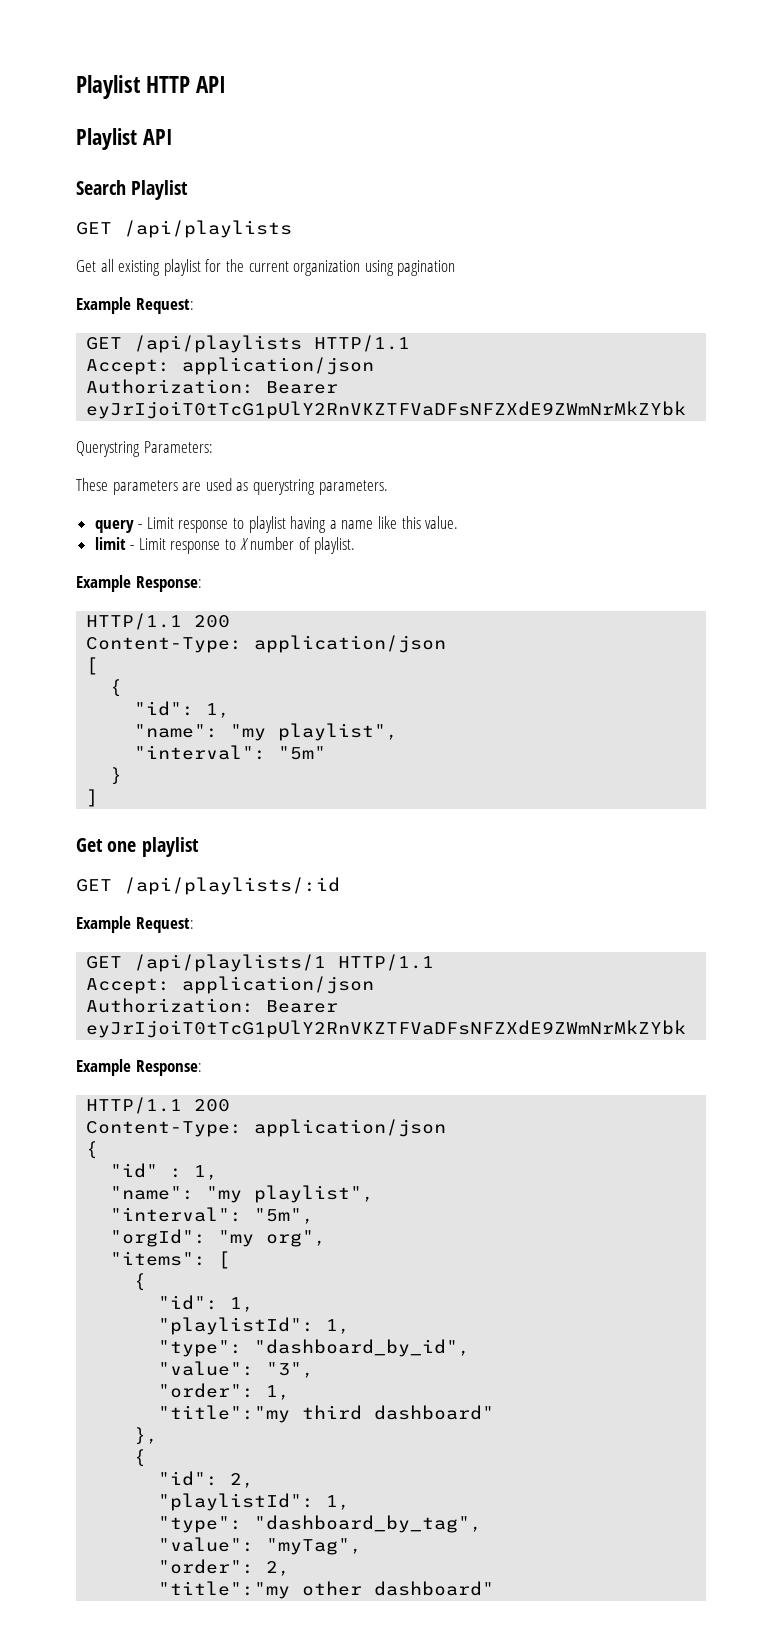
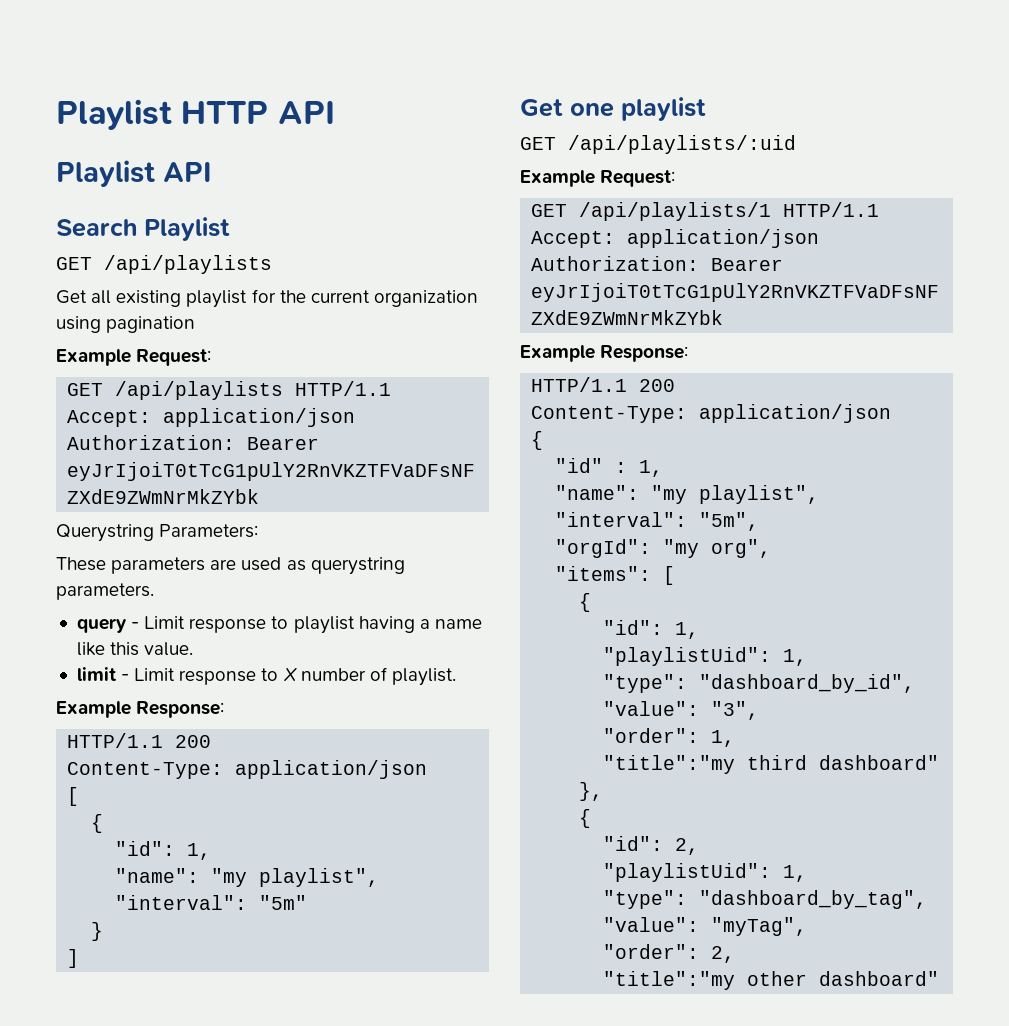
[124,877,340,895] /api/playlists/:id -> [568,135,796,154] /api/playlists/:uid
[158,1317,315,1335] "playlistId": -> [603,647,772,666] "playlistUid":
[158,1493,315,1511] "playlistId": -> [603,863,772,882] "playlistUid":

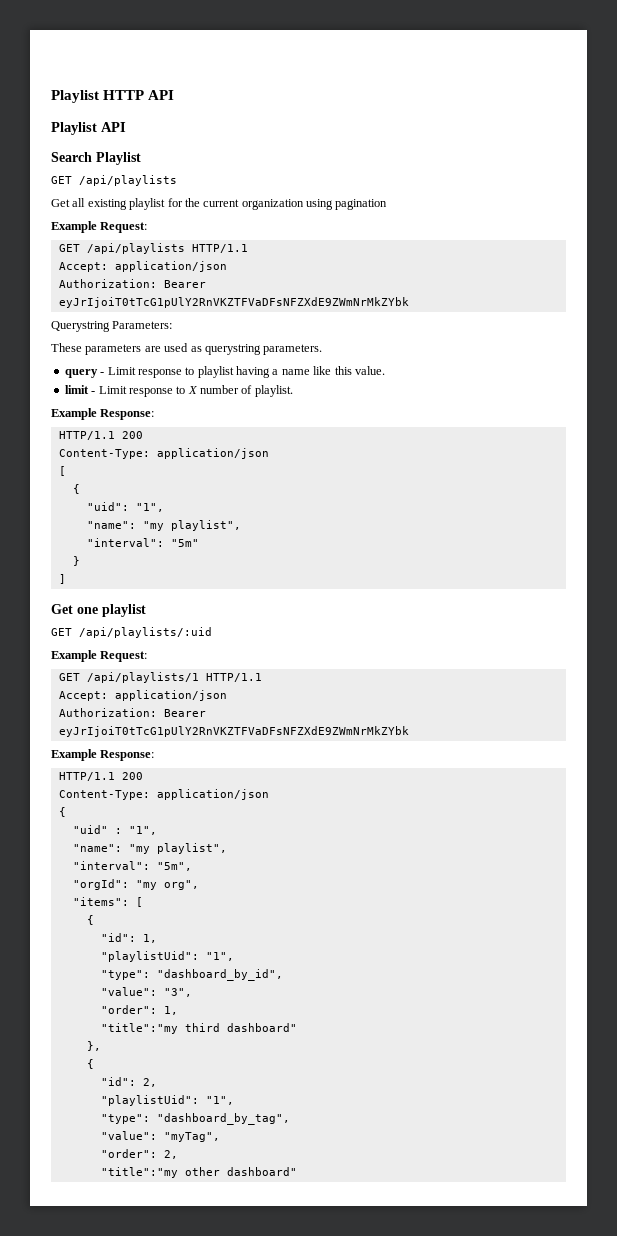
[115,841,212,860] "id": 1, -> [86,502,164,512] "uid": "1",
[555,458,664,477] "id" : 1, -> [72,825,157,835] "uid" : "1",
[783,649,808,666] 1, -> [205,952,234,961] "1",
[783,865,808,882] 1, -> [205,1096,234,1105] "1",

